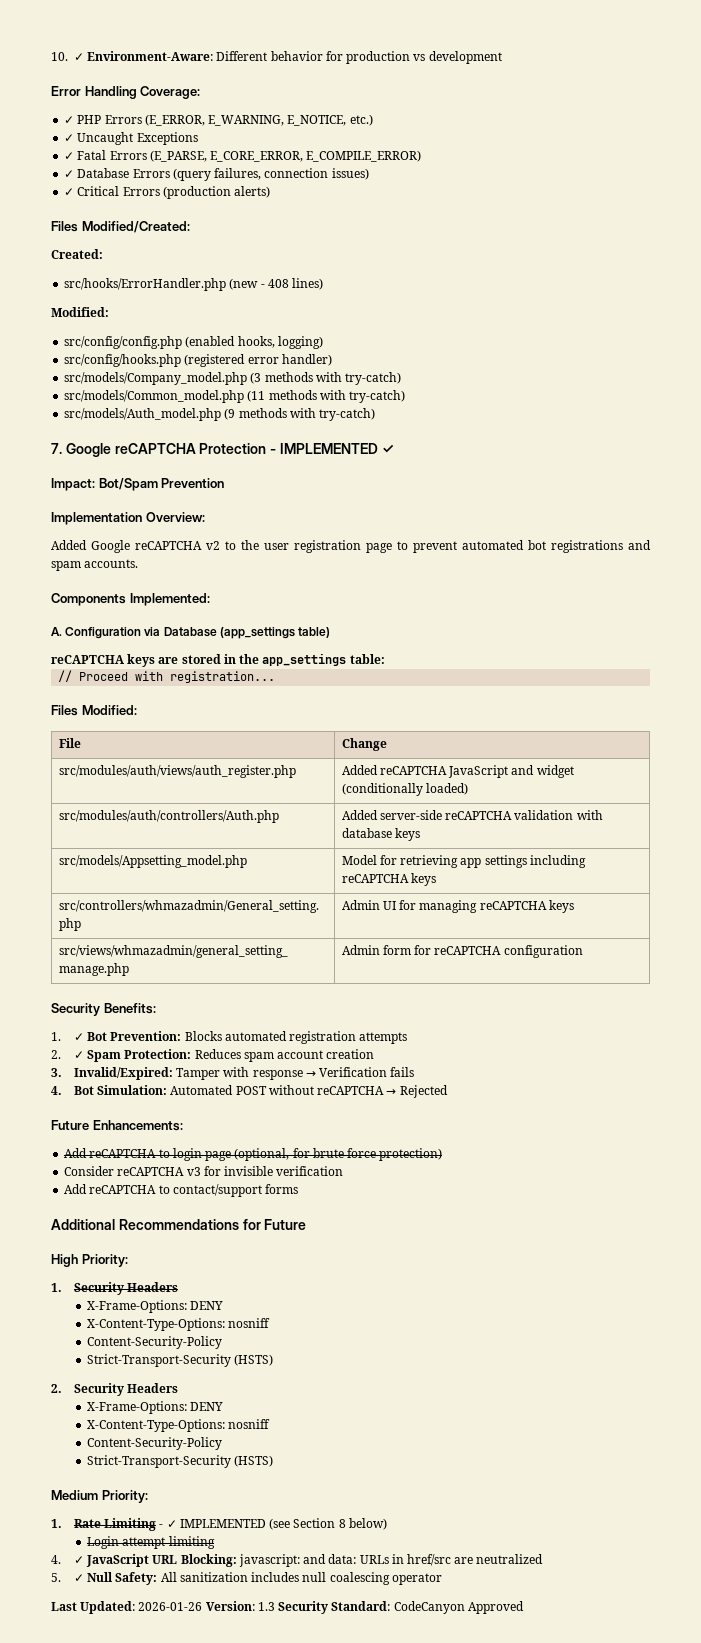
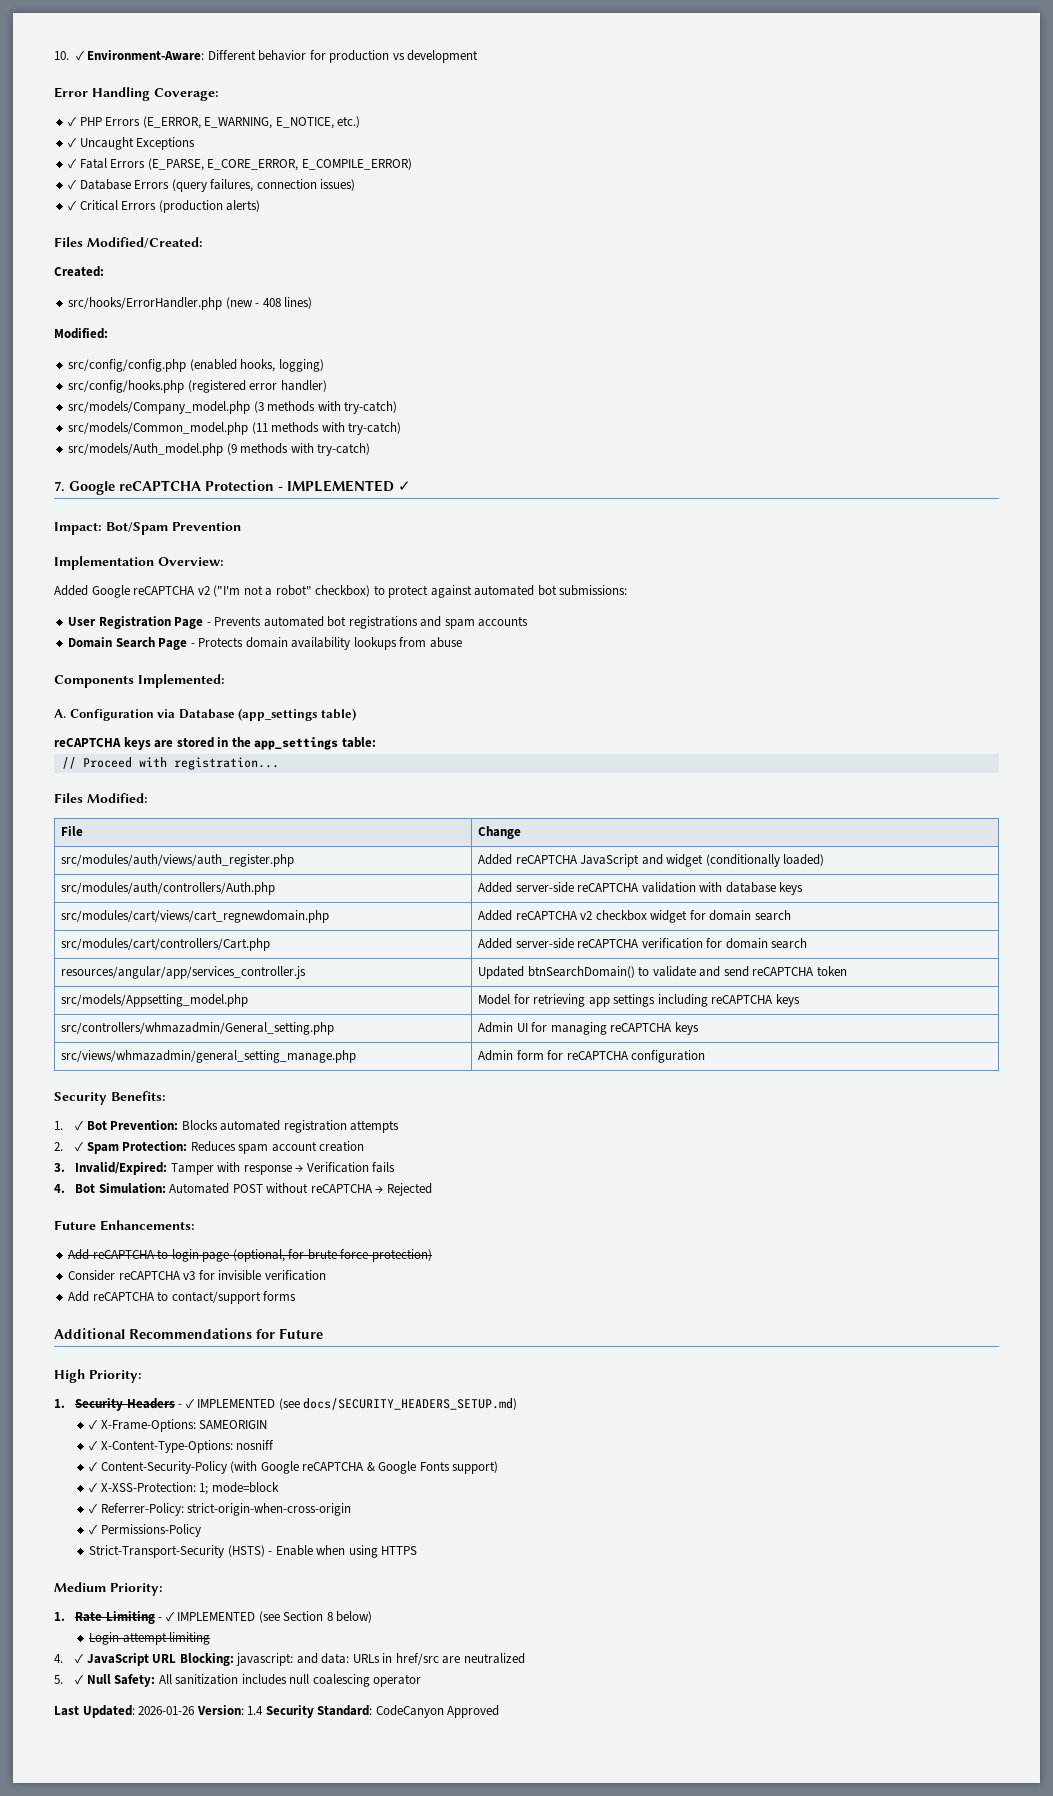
[225,540,457,553] to the user registration page to prevent -> [213,585,628,598] [68,616,262,629] ("I'm not a robot" checkbox) to protect against automated bot submissions: // User Registration Page - Prevents
[84,559,139,568] accounts. -> [478,616,529,627] [68,637,462,650] accounts // Domain Search Page - Protects domain availability lookups from abuse
(420, 834) none -> [61,910,330,923] [478,910,791,923] [61,938,271,951] [478,938,808,949] [61,966,307,979] [478,966,847,979] // src/modules/cart/views/cart_regnewdomain.php | Added reCAPTCHA v2 checkbox widget for domain search // src/modules/cart/controllers/Cart.php | Added server-side reCAPTCHA verification for domain search // resources/angular/app/services_controller.js | Updated btnSearchDomain() to validate and send reCAPTCHA token
[87,1300,224,1313] [87,1318,271,1331] [87,1336,223,1349] [87,1354,274,1367] [51,1383,179,1396] [87,1401,224,1414] [87,1419,271,1432] [87,1437,223,1450] [87,1455,274,1468] // X-Frame-Options: DENY // X-Content-Type-Options: nosniff // Content-Security-Policy // Strict-Transport-Security (HSTS) // 2. Security Headers // X-Frame-Options: DENY // X-Content-Type-Options: nosniff // Content-Security-Policy // Strict-Transport-Security (HSTS) -> [178,1398,518,1410] [89,1419,268,1432] [89,1440,275,1453] [89,1461,499,1474] [89,1482,279,1495] [89,1503,352,1516] [89,1524,201,1537] [89,1545,418,1558] - ✓ IMPLEMENTED (see docs/SECURITY_HEADERS_SETUP.md) // ✓ X-Frame-Options: SAMEORIGIN // ✓ X-Content-Type-Options: nosniff // ✓ Content-Security-Policy (with Google reCAPTCHA & Google Fonts support) // ✓ X-XSS-Protection: 1; mode=block // ✓ Referrer-Policy: strict-origin-when-cross-origin // ✓ Permissions-Policy // Strict-Transport-Security (HSTS) - Enable when using HTTPS
[257,1602,275,1611] 1.3 -> [247,1706,264,1715] 1.4

